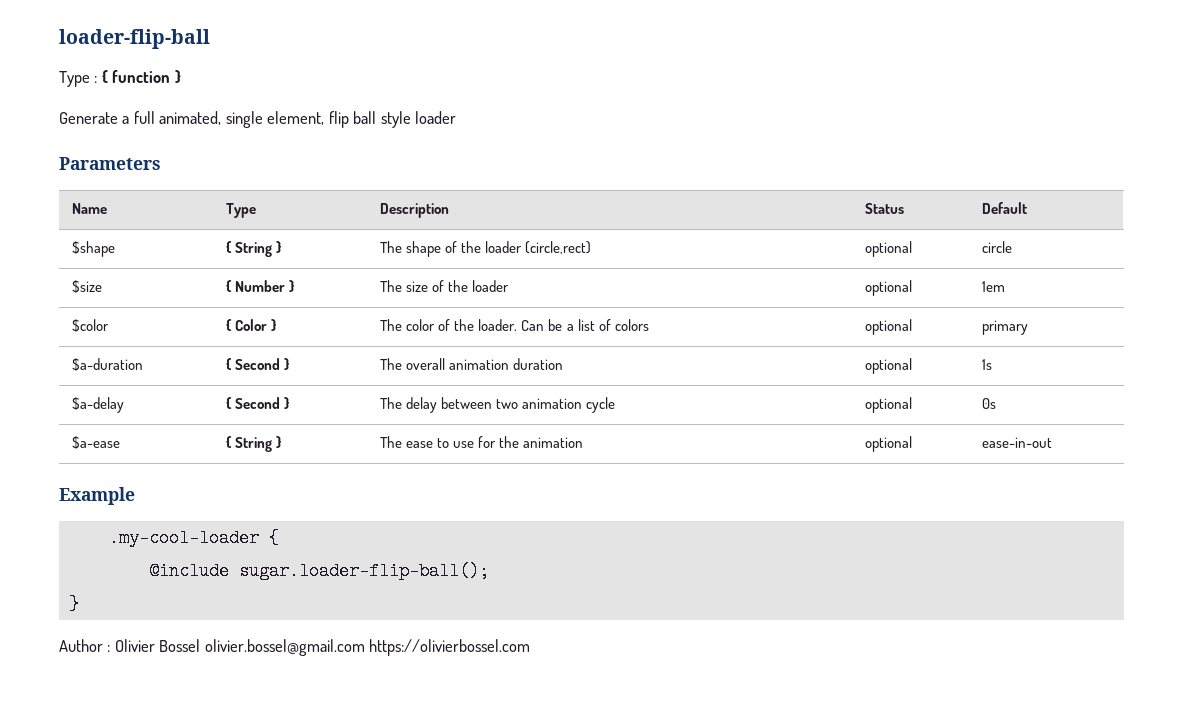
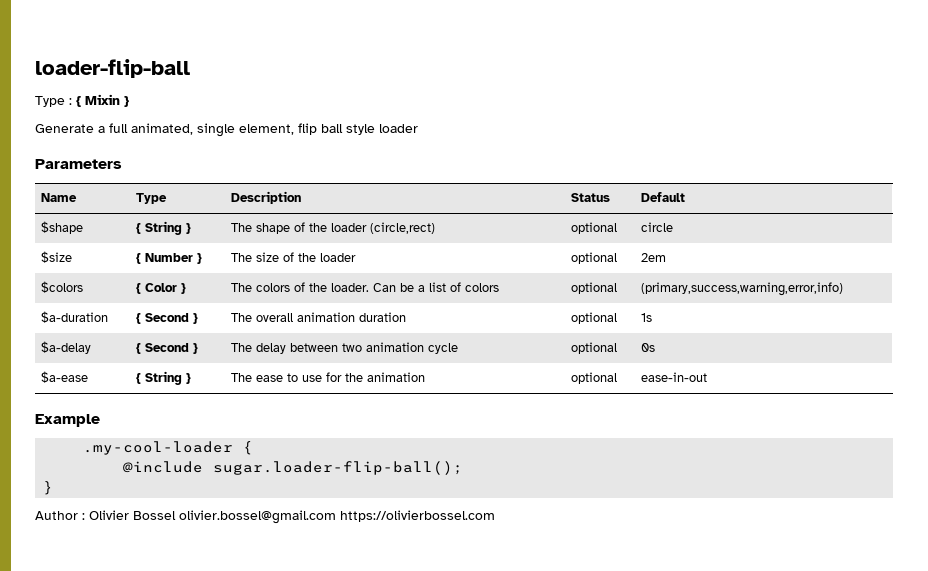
[112,70,171,83] function -> [85,94,120,105] Mixin
[982,281,1006,292] [72,319,110,332] 1em // $color -> [640,253,666,262] [40,281,83,293] 2em // $colors
[406,319,436,331] color -> [255,283,290,292] colors
[982,320,1029,335] primary -> [640,282,843,296] (primary,success,warning,error,info)

